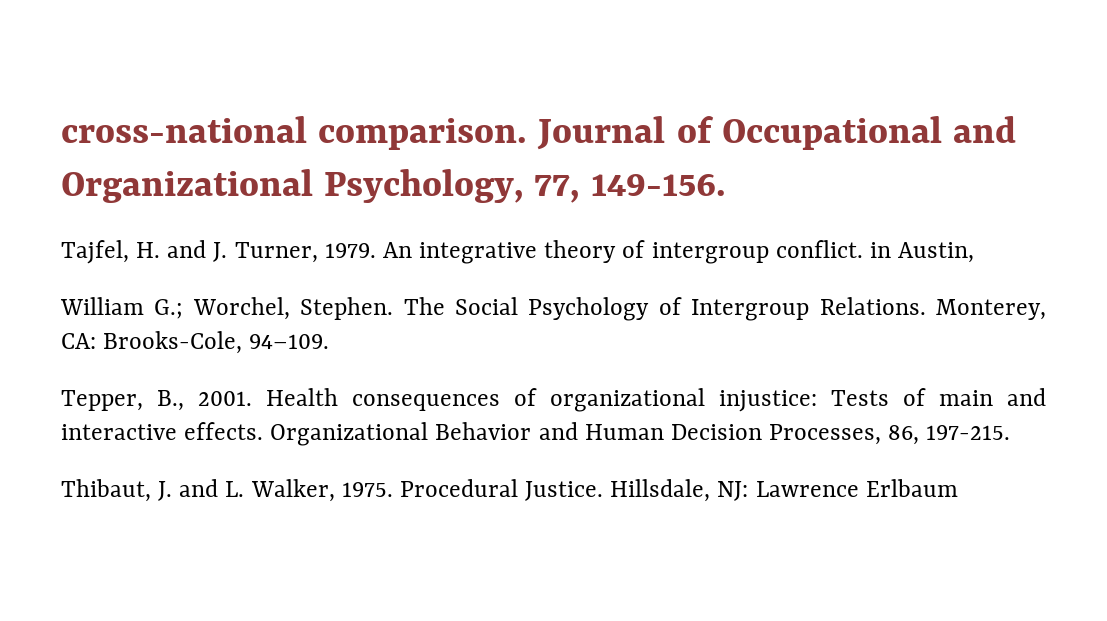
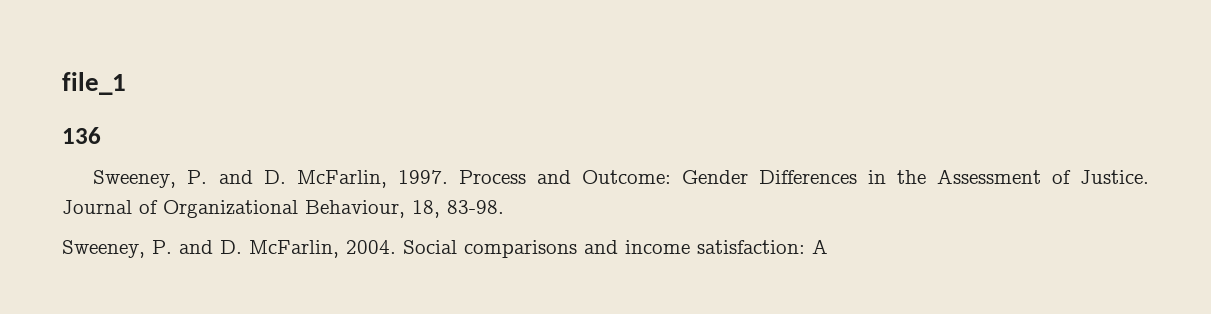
[61,116,1017,150] [61,169,726,203] [61,240,975,264] [60,297,1046,321] [61,331,330,354] [61,388,1046,412] [61,422,1011,446] [61,479,958,502] cross-national comparison. Journal of Occupational and Organizational Psychology, 77, 149-156. // Tajfel, H. and J. Turner, 1979. An integrative theory of intergroup conflict. in Austin, // William G.; Worchel, Stephen. The Social Psychology of Intergroup Relations. Monterey, CA: Brooks-Cole, 94–109. // Tepper, B., 2001. Health consequences of organizational injustice: Tests of main and interactive effects. Organizational Behavior and Human Decision Processes, 86, 197-215. // Thibaut, J. and L. Walker, 1975. Procedural Justice. Hillsdale, NJ: Lawrence Erlbaum -> [62,72,126,95] [62,127,101,144] [93,169,1149,188] [62,200,504,218] [62,239,828,258] file_1 // 136 // Sweeney, P. and D. McFarlin, 1997. Process and Outcome: Gender Differences in the Assessment of Justice. Journal of Organizational Behaviour, 18, 83-98. // Sweeney, P. and D. McFarlin, 2004. Social comparisons and income satisfaction: A

